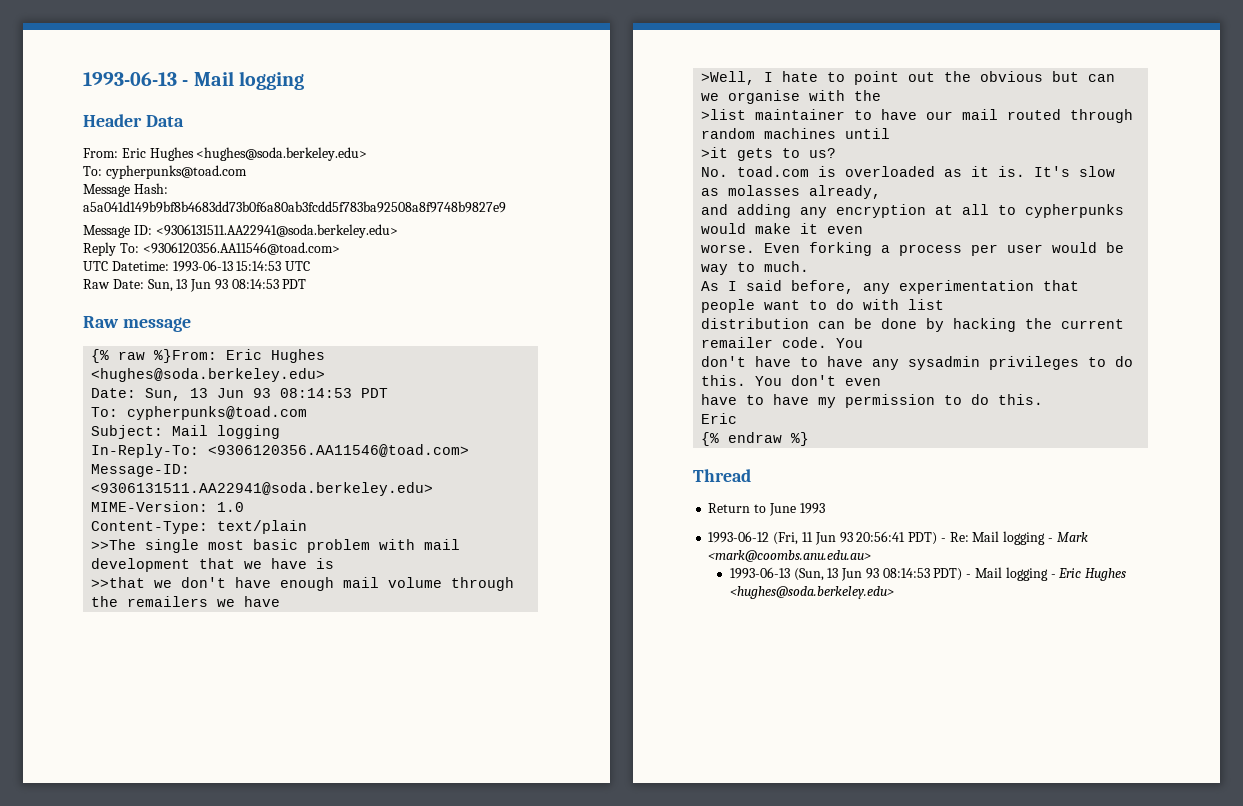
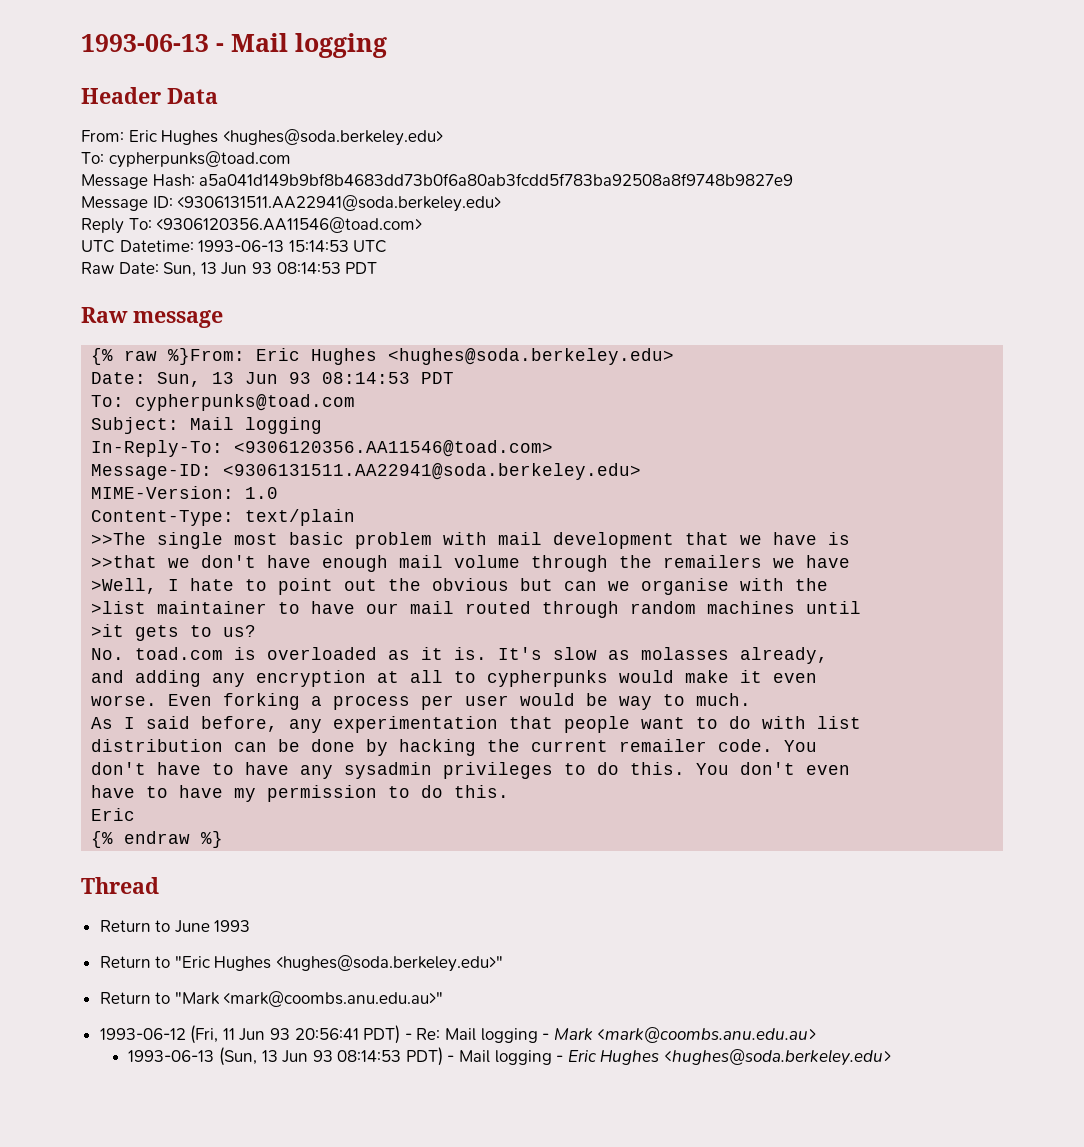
(825, 508) none -> [99,955,504,972] [99,991,444,1007] // Return to "Eric Hughes <hughes@soda.berkeley.edu>" // Return to "Mark <mark@coombs.anu.edu.au>"

